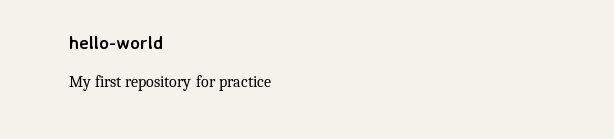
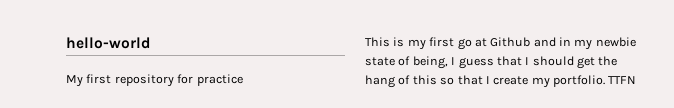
(271, 83) none -> [365,37,636,50] [365,56,618,69] [365,75,637,88] // This is my first go at Github and in my newbie state of being, I guess that I should get the hang of this so that I create my portfolio. TTFN

